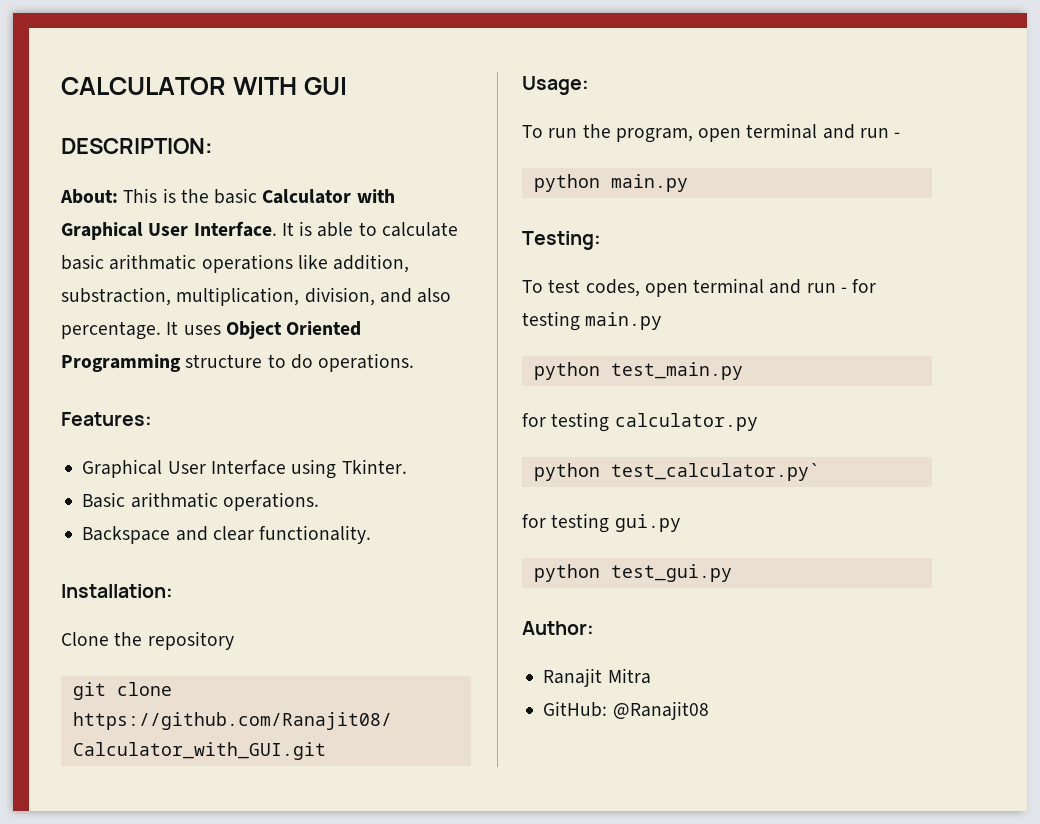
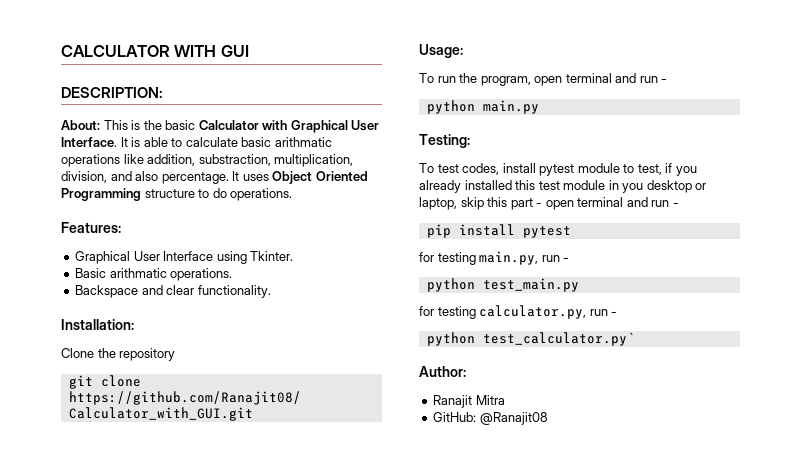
[644,278,877,297] [522,311,663,331] open terminal and run - for testing main.py -> [502,163,697,176] [419,180,707,193] [419,197,679,210] [426,224,571,238] [419,251,570,265] install pytest module to test, if you already installed this test module in you desktop or laptop, skip this part - open terminal and run - // pip install pytest // for testing main.py, run -
[614,413,758,431] calculator.py -> [479,305,618,319] calculator.py, run -
[522,513,681,533] [533,564,732,582] // for testing gui.py // python test_gui.py -> (635, 339) none

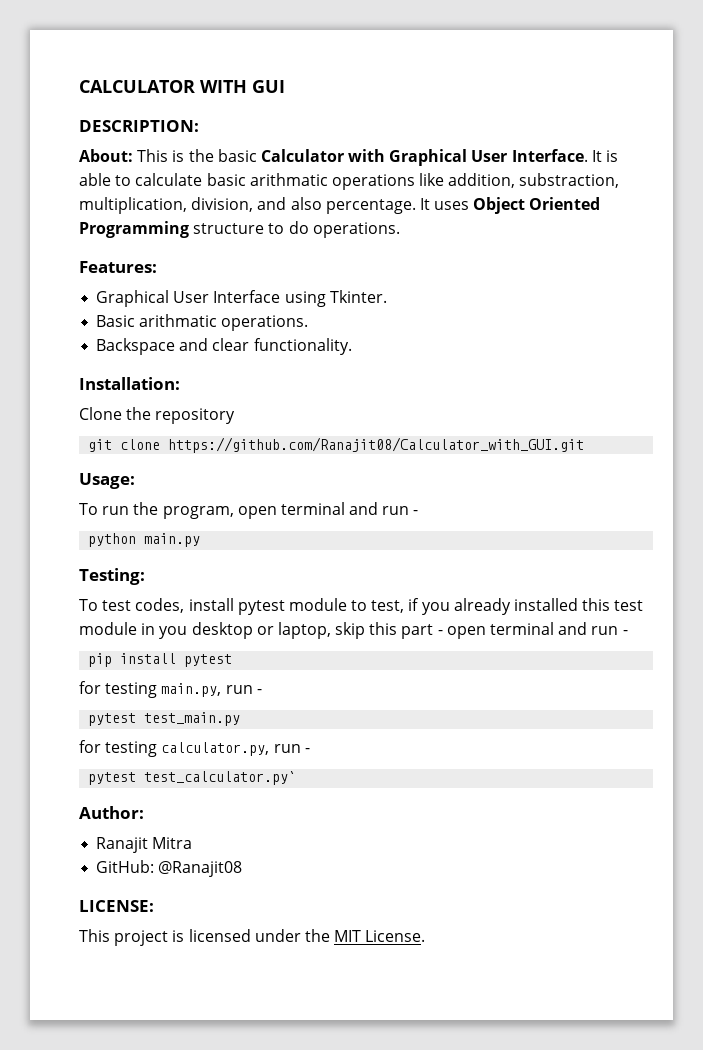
[426,278,475,292] python -> [88,713,137,726] pytest
[426,332,475,346] python -> [88,772,137,785] pytest
(548, 418) none -> [79,900,154,912] [79,929,426,946] // LICENSE: // This project is licensed under the MIT License.

